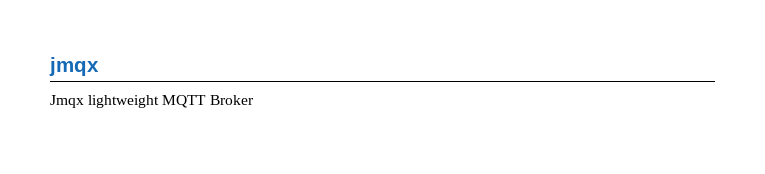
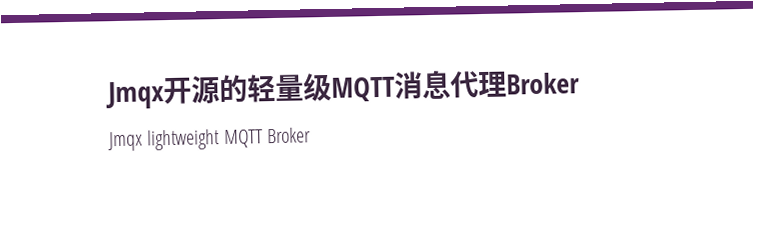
[49,57,99,76] jmqx -> [105,70,580,110] Jmqx开源的轻量级MQTT消息代理Broker

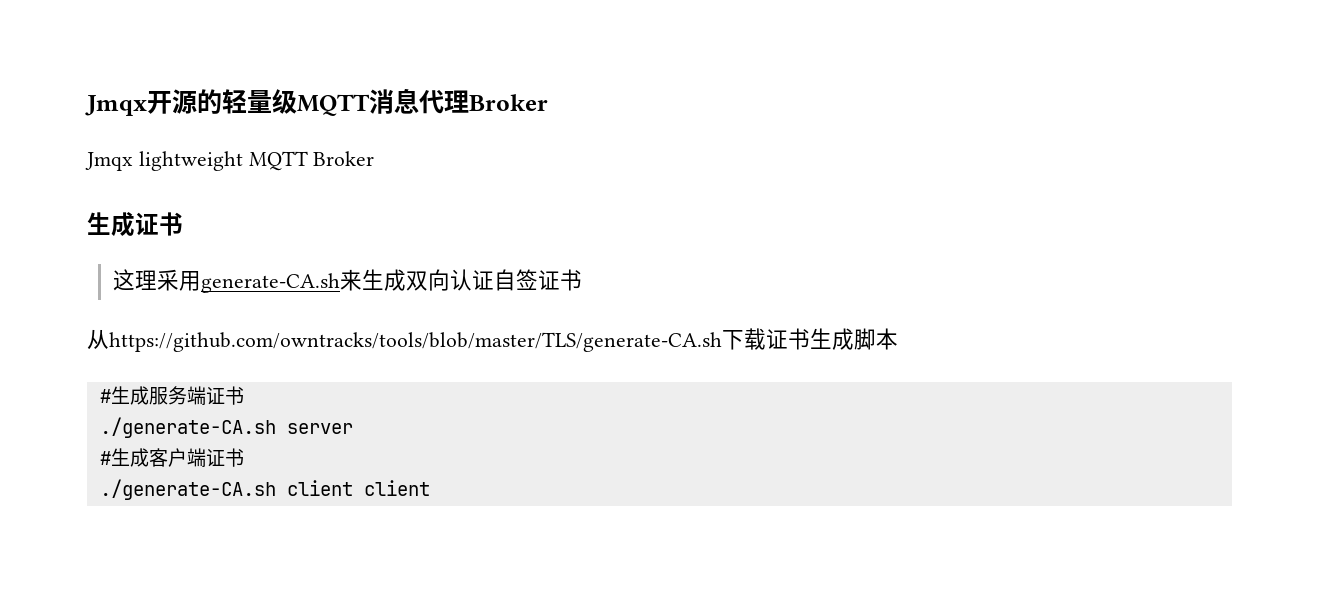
(312, 135) none -> [87,212,183,237] [112,269,582,293] [87,328,898,352] [99,386,244,405] [99,417,353,438] [99,448,244,467] [99,479,430,500] // 生成证书 // 这理采用generate-CA.sh来生成双向认证自签证书 // 从https://github.com/owntracks/tools/blob/master/TLS/generate-CA.sh下载证书生成脚本 // #生成服务端证书 // ./generate-CA.sh server // #生成客户端证书 // ./generate-CA.sh client client

